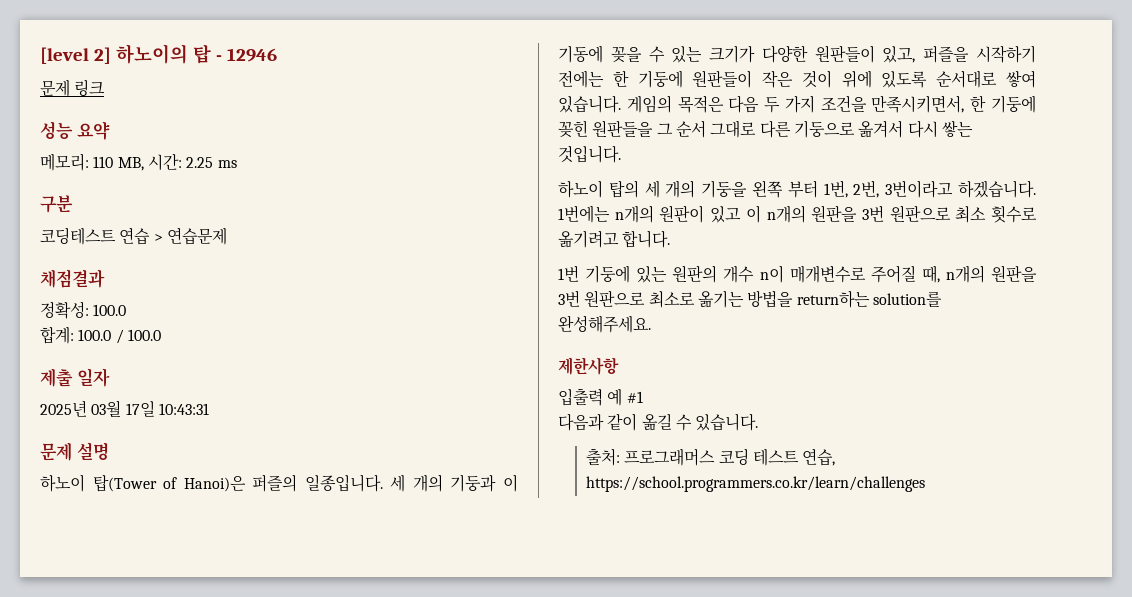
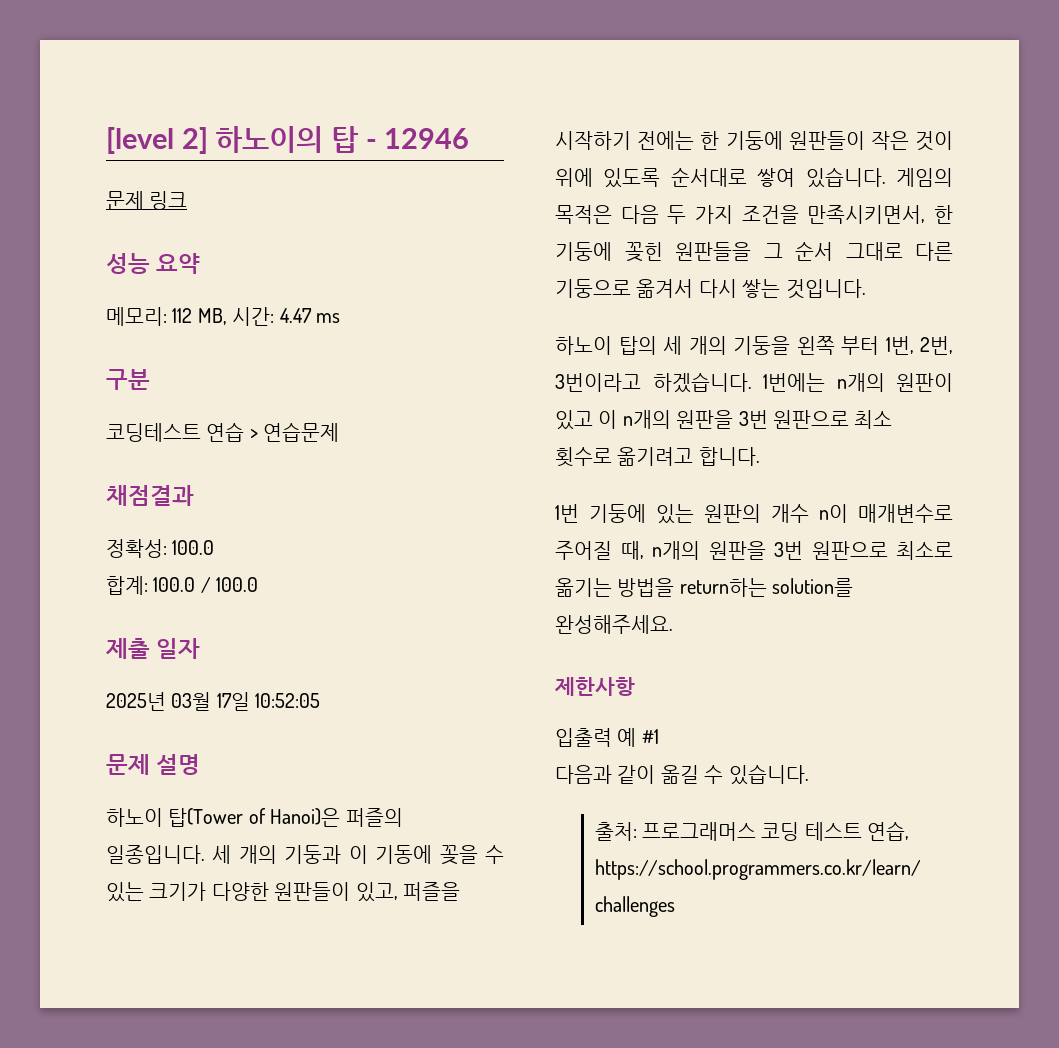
[93,156,114,168] 110 -> [172,308,193,323] 112
[186,157,214,168] 2.25 -> [279,308,312,323] 4.47
[158,403,209,415] 10:43:31 -> [255,693,321,708] 10:52:05

